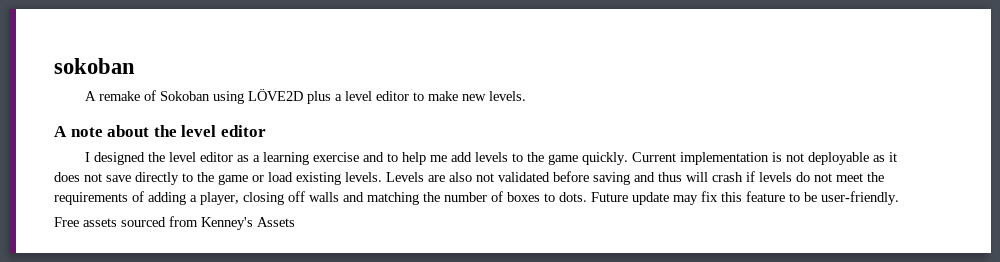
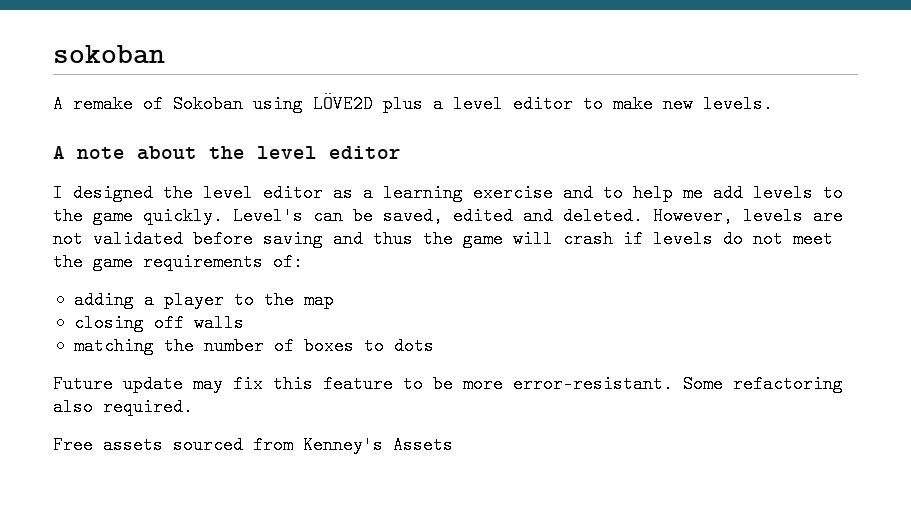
[632,152,898,165] [54,172,472,185] Current implementation is not deployable as it does not save directly to the game or load existing levels. Levels are also -> [233,207,843,225] Level's can be saved, edited and deleted. However, levels are
(682, 177) none -> [423,230,503,248] the game
[54,191,239,205] requirements of adding a player, -> [93,253,303,271] [73,291,334,309] game requirements of: // adding a player to the map //
[343,192,364,202] and -> (244, 323) //
[559,192,587,202] dots. -> [393,337,434,355] dots //
[821,191,899,205] user-friendly. -> [463,375,843,393] [53,398,193,416] more error-resistant. Some refactoring also required.

